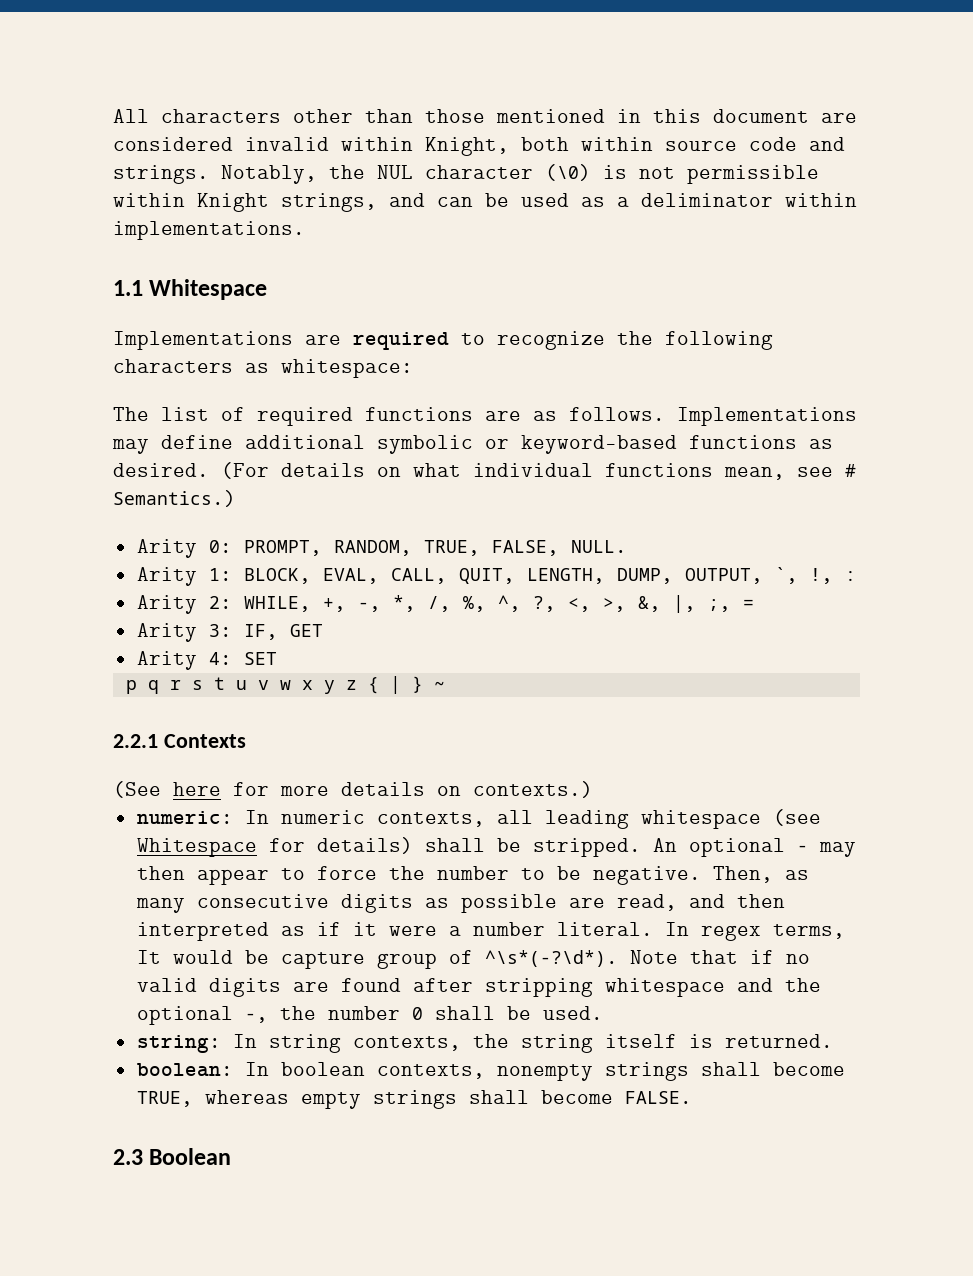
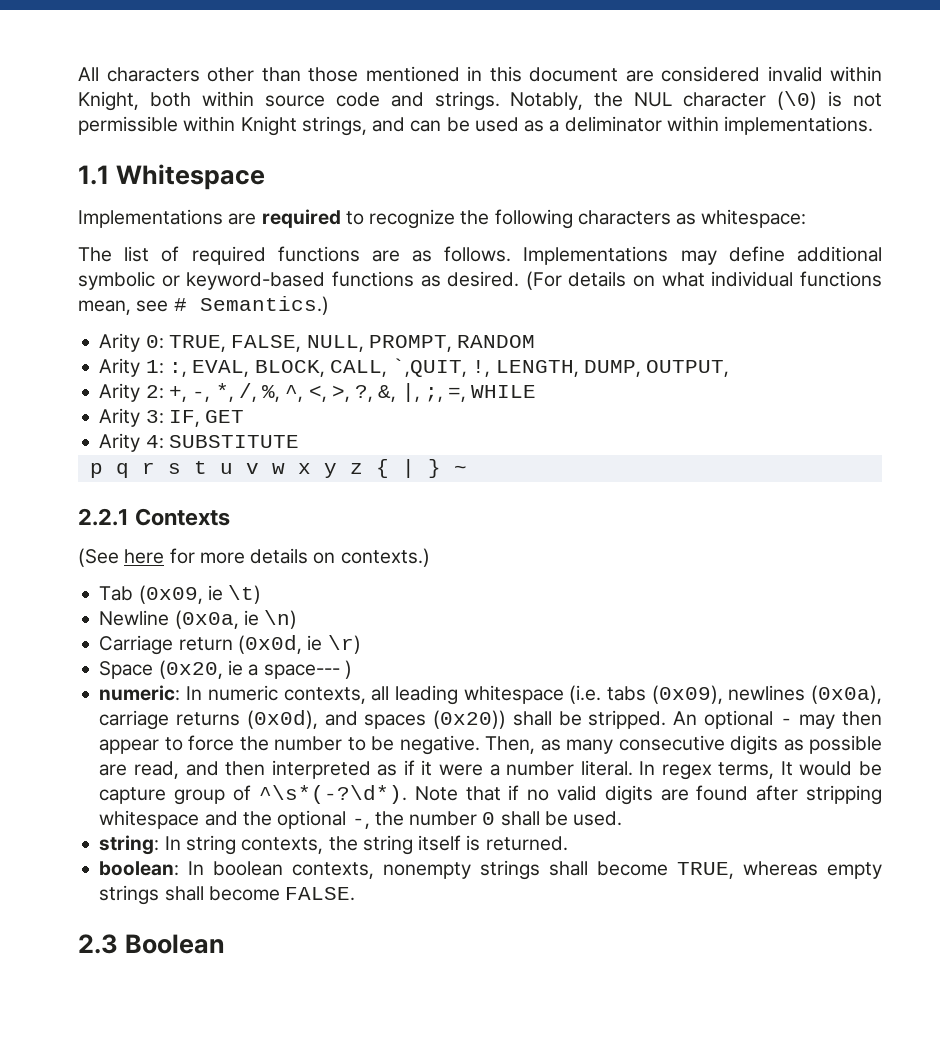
[243,540,627,556] [136,567,515,586] PROMPT, RANDOM, TRUE, FALSE, NULL. // Arity 1: BLOCK, EVAL, CALL, QUIT, -> [168,335,536,352] [99,358,491,377] TRUE, FALSE, NULL, PROMPT, RANDOM // Arity 1: :, EVAL, BLOCK, CALL, `,QUIT, !,
[774,567,856,584] `, !, : -> (730, 368) none
[243,596,311,612] WHILE, -> (164, 392) none
[532,596,556,612] ?, -> (304, 393) none
(626, 605) none -> [355,385,374,402] ?,
[742,599,754,609] = -> [448,385,537,402] =, WHILE
[243,652,277,665] SET -> [168,435,299,448] SUBSTITUTE
(593, 789) none -> [99,585,262,604] [99,610,298,629] [99,635,361,655] [99,660,352,679] // Tab (0x09, ie \t) // Newline (0x0a, ie \n) // Carriage return (0x0d, ie \r) // Space (0x20, ie a space--- )
[772,809,821,826] [136,837,413,857] (see Whitespace for details) -> [569,685,882,704] [99,710,507,730] (i.e. tabs (0x09), newlines (0x0a), carriage returns (0x0d), and spaces (0x20))

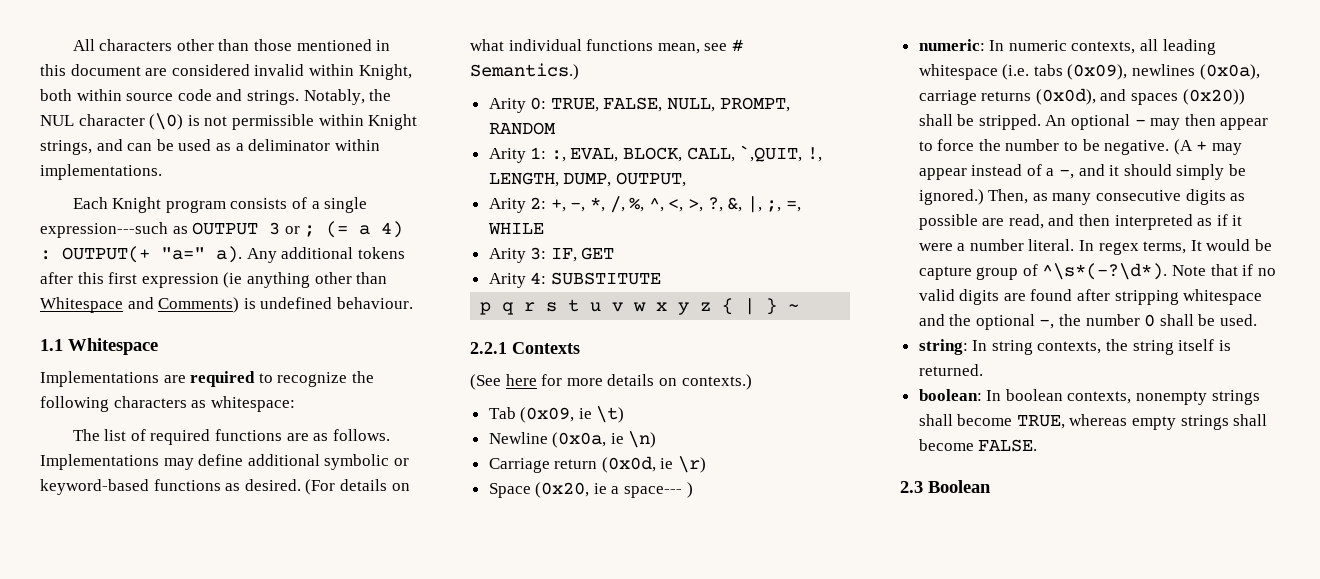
(874, 125) none -> [72,197,368,213] [40,221,404,238] [40,246,405,263] [40,272,388,288] [40,297,413,313] // Each Knight program consists of a single expression---such as OUTPUT 3 or ; (= a 4) : OUTPUT(+ "a=" a). Any additional tokens after this first expression (ie anything other than Whitespace and Comments) is undefined behaviour.
(480, 745) none -> [1173,139,1243,155] [918,164,1247,180] [918,189,984,205] (A + may appear instead of a -, and it should simply be ignored.)

